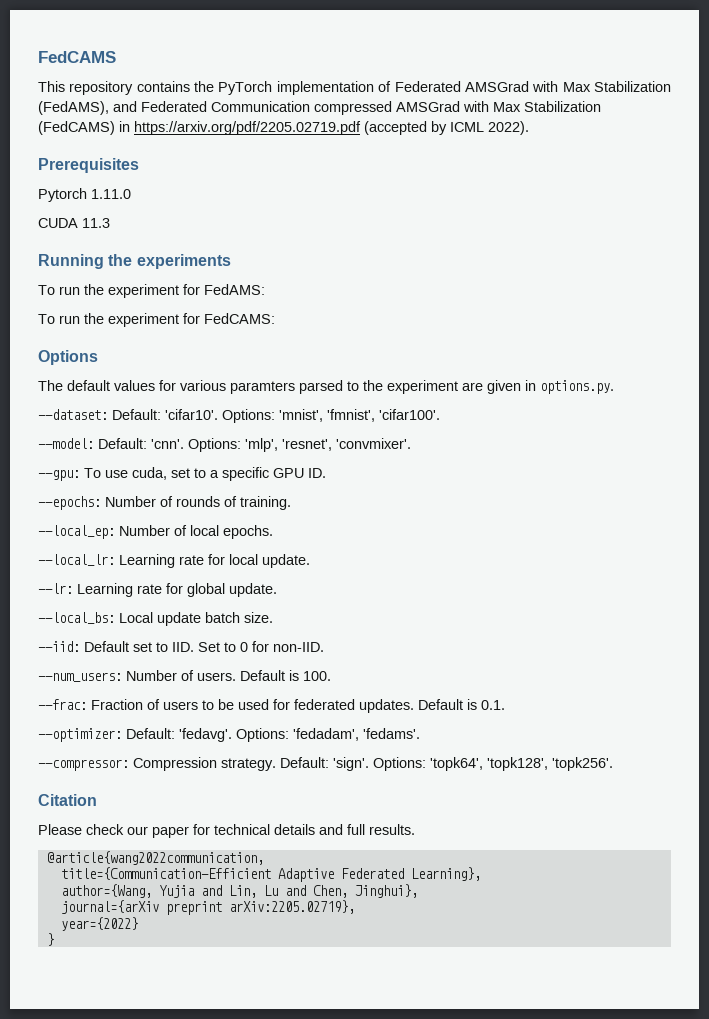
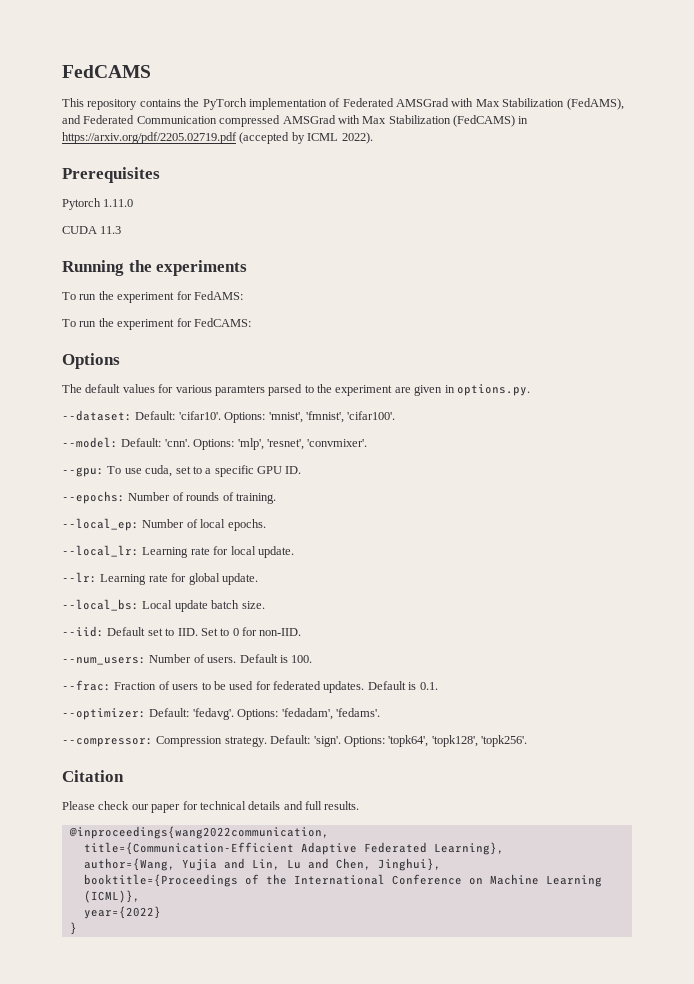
[46,851,264,865] @article{wang2022communication, -> [68,826,329,839] @inproceedings{wang2022communication,
[60,900,355,915] journal={arXiv preprint arXiv:2205.02719}, -> [83,874,602,887] [83,890,140,903] booktitle={Proceedings of the International Conference on Machine Learning (ICML)},

